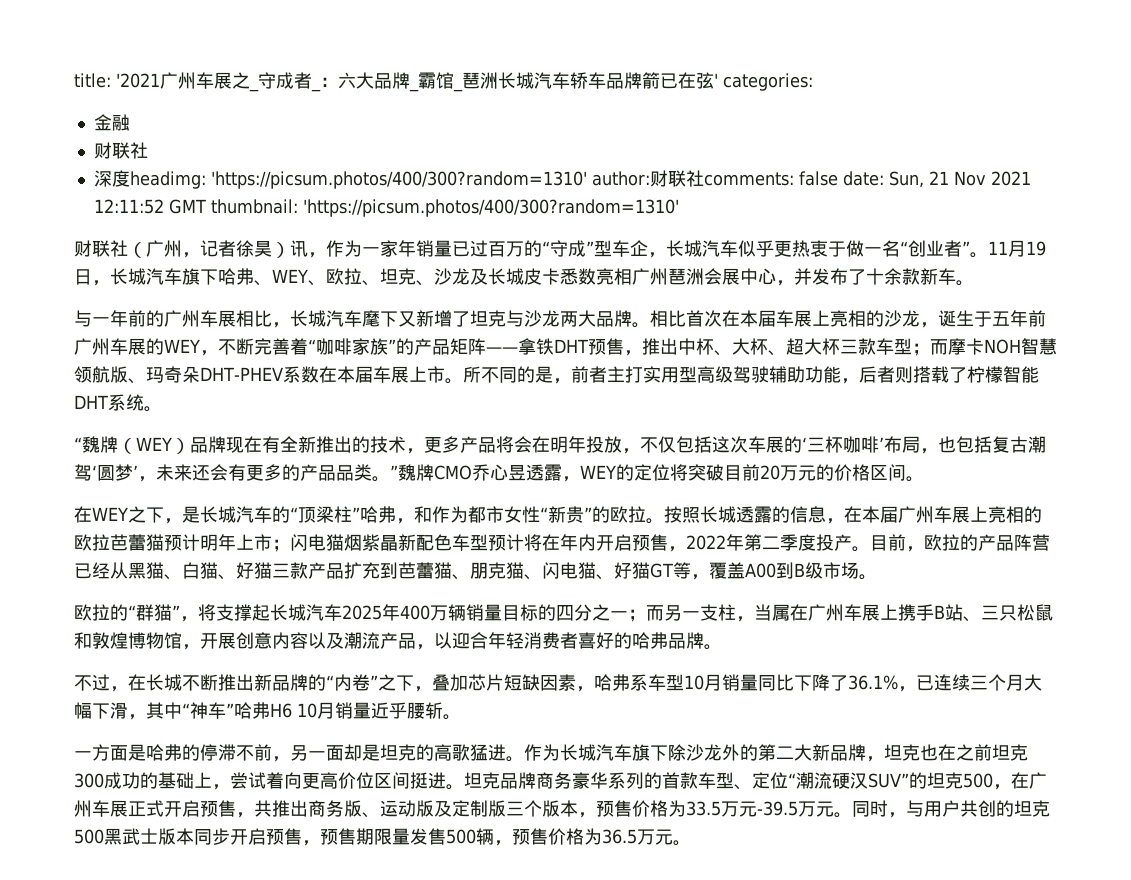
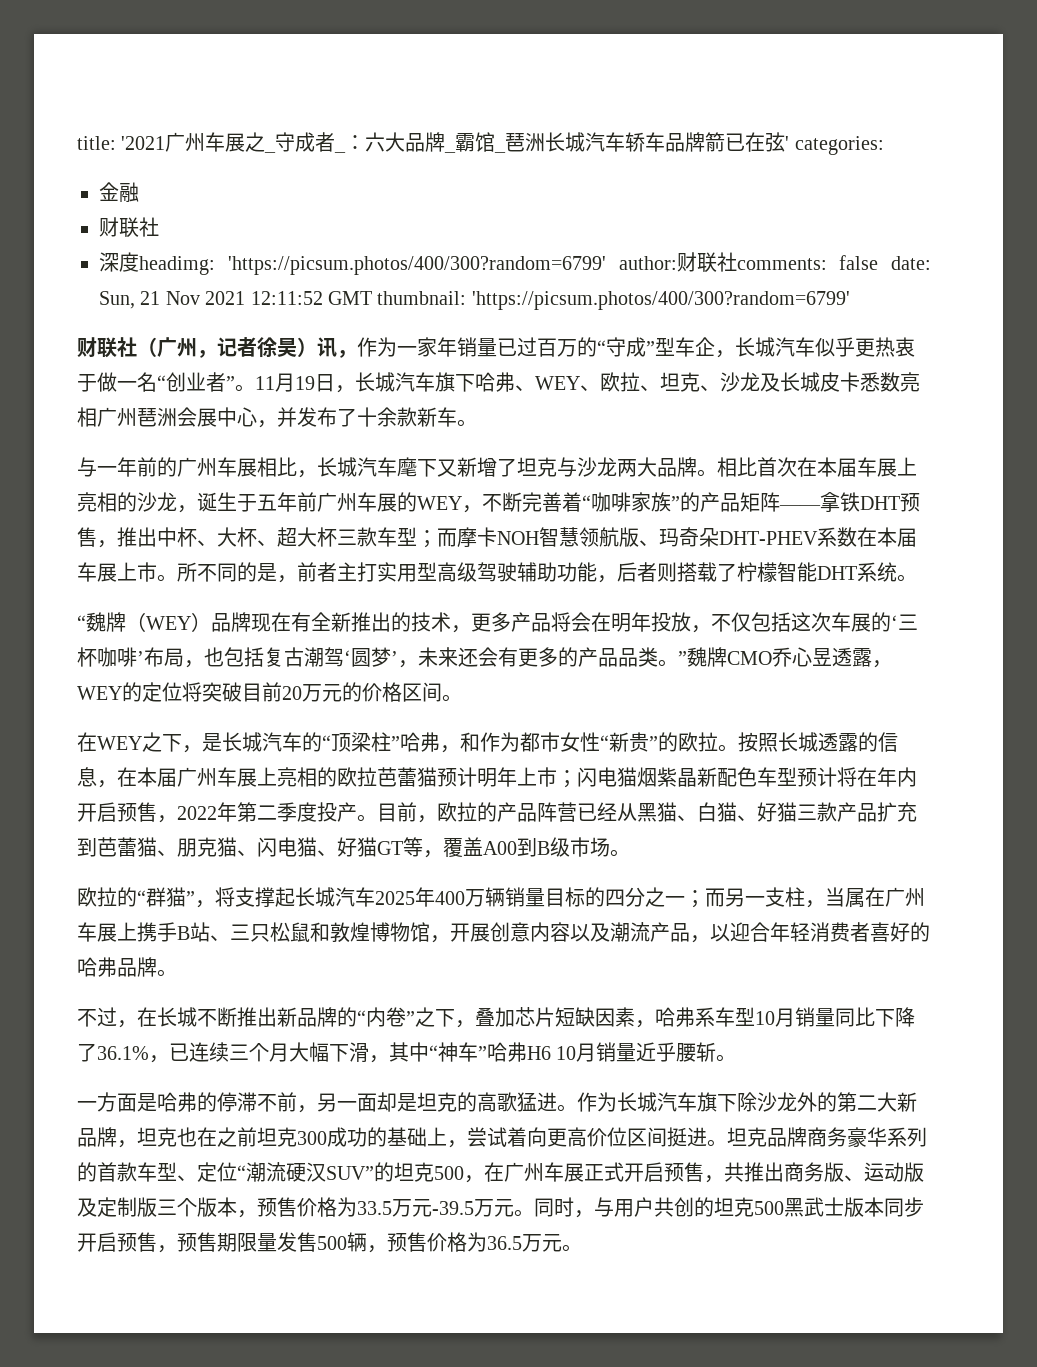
[210,171,587,189] 'https://picsum.photos/400/300?random=1310' -> [227,256,606,275] 'https://picsum.photos/400/300?random=6799'
[302,199,679,217] 'https://picsum.photos/400/300?random=1310' -> [471,291,850,310] 'https://picsum.photos/400/300?random=6799'

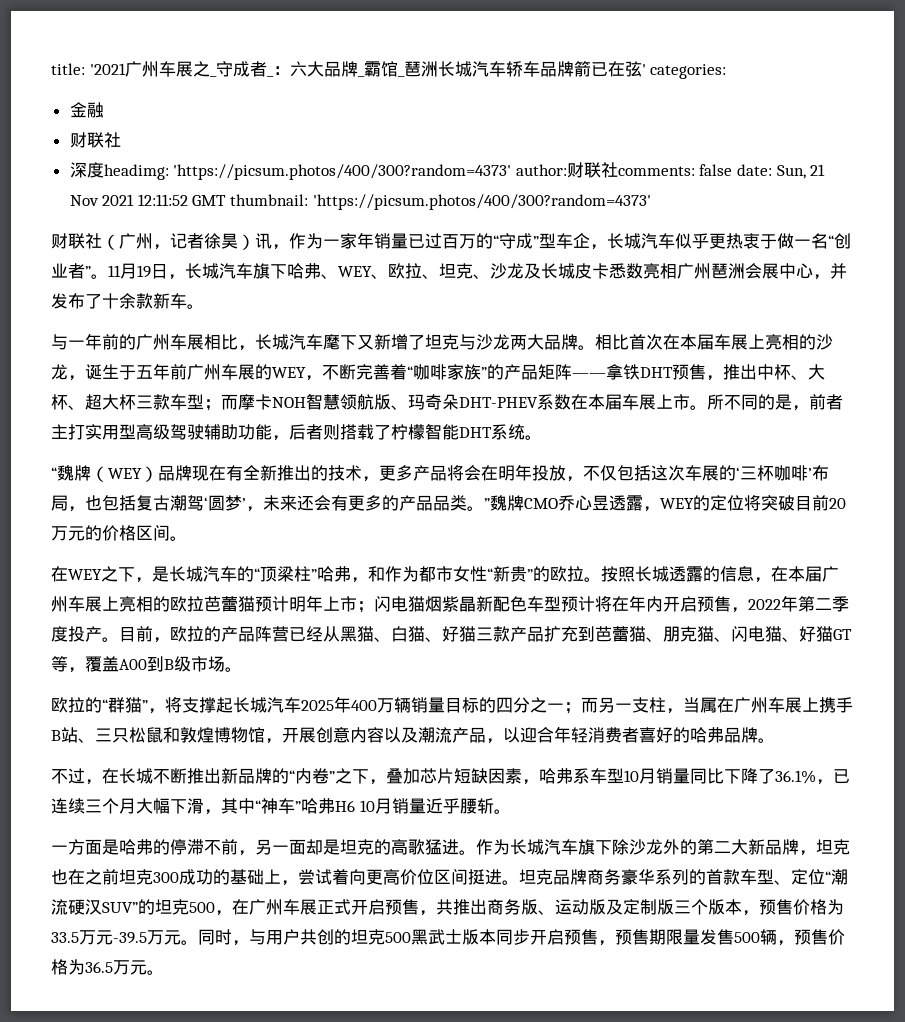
[227,256,606,275] 'https://picsum.photos/400/300?random=6799' -> [173,164,512,180] 'https://picsum.photos/400/300?random=4373'
[471,291,850,310] 'https://picsum.photos/400/300?random=6799' -> [312,194,651,210] 'https://picsum.photos/400/300?random=4373'

